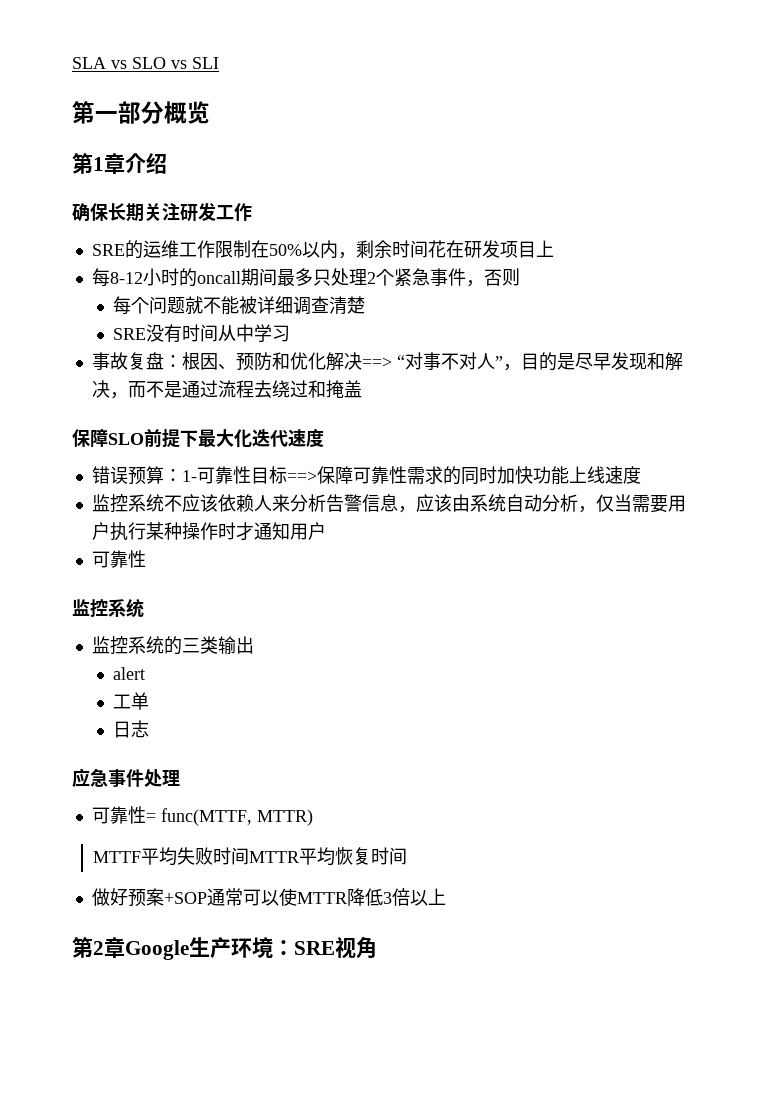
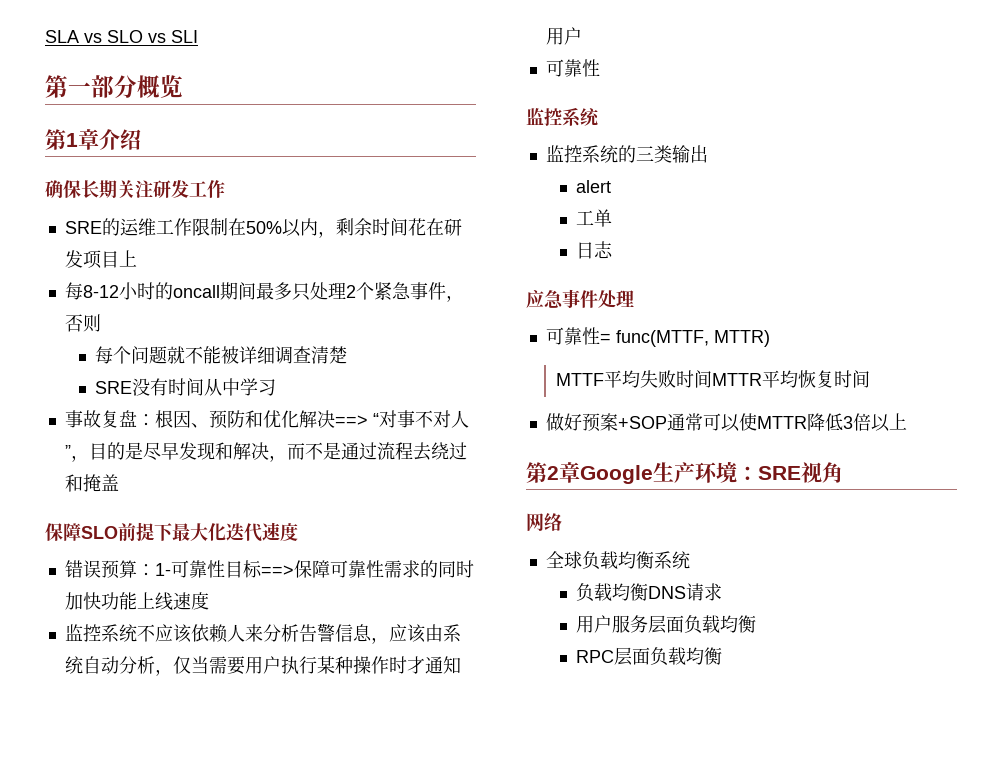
(377, 947) none -> [526,513,562,531] [545,551,690,570] [576,583,723,602] [576,615,757,634] [576,647,723,666] // 网络 // 全球负载均衡系统 // 负载均衡DNS请求 // 用户服务层面负载均衡 // RPC层面负载均衡

